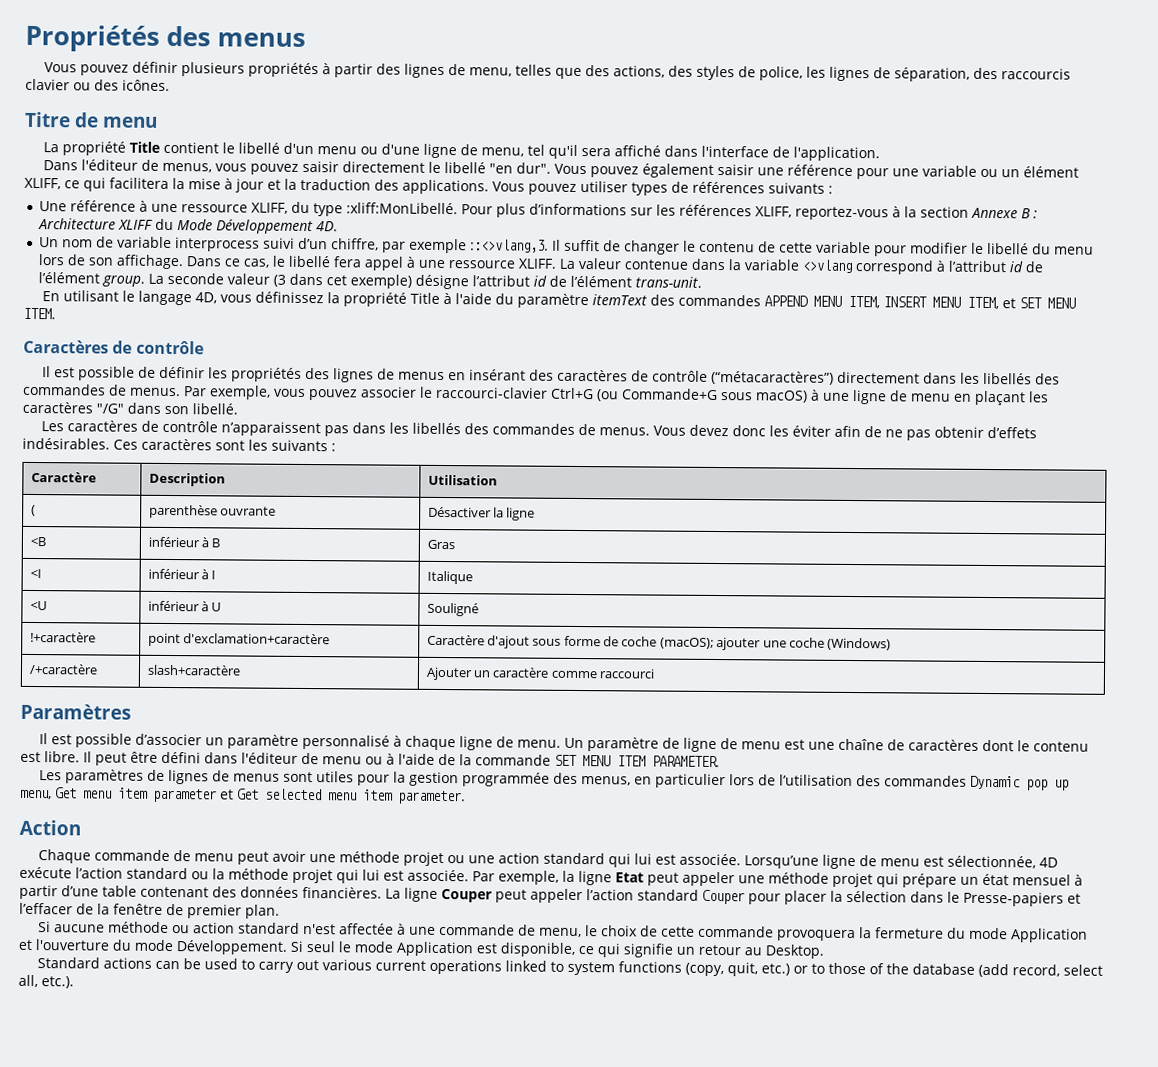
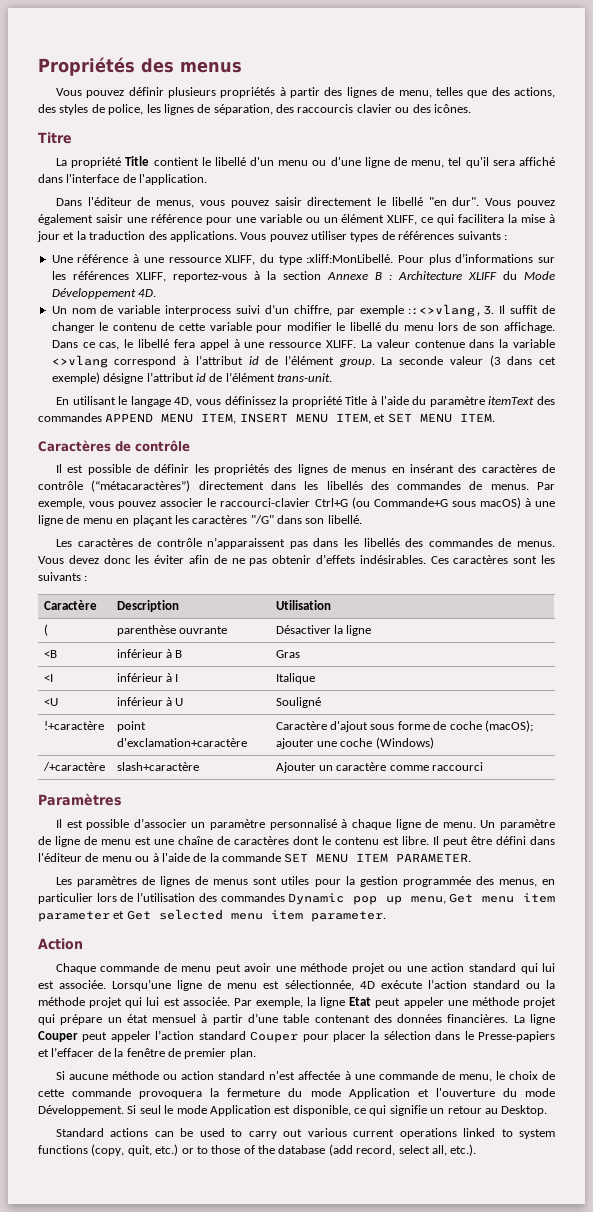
[74,112,159,128] de menu -> (72, 138) none

